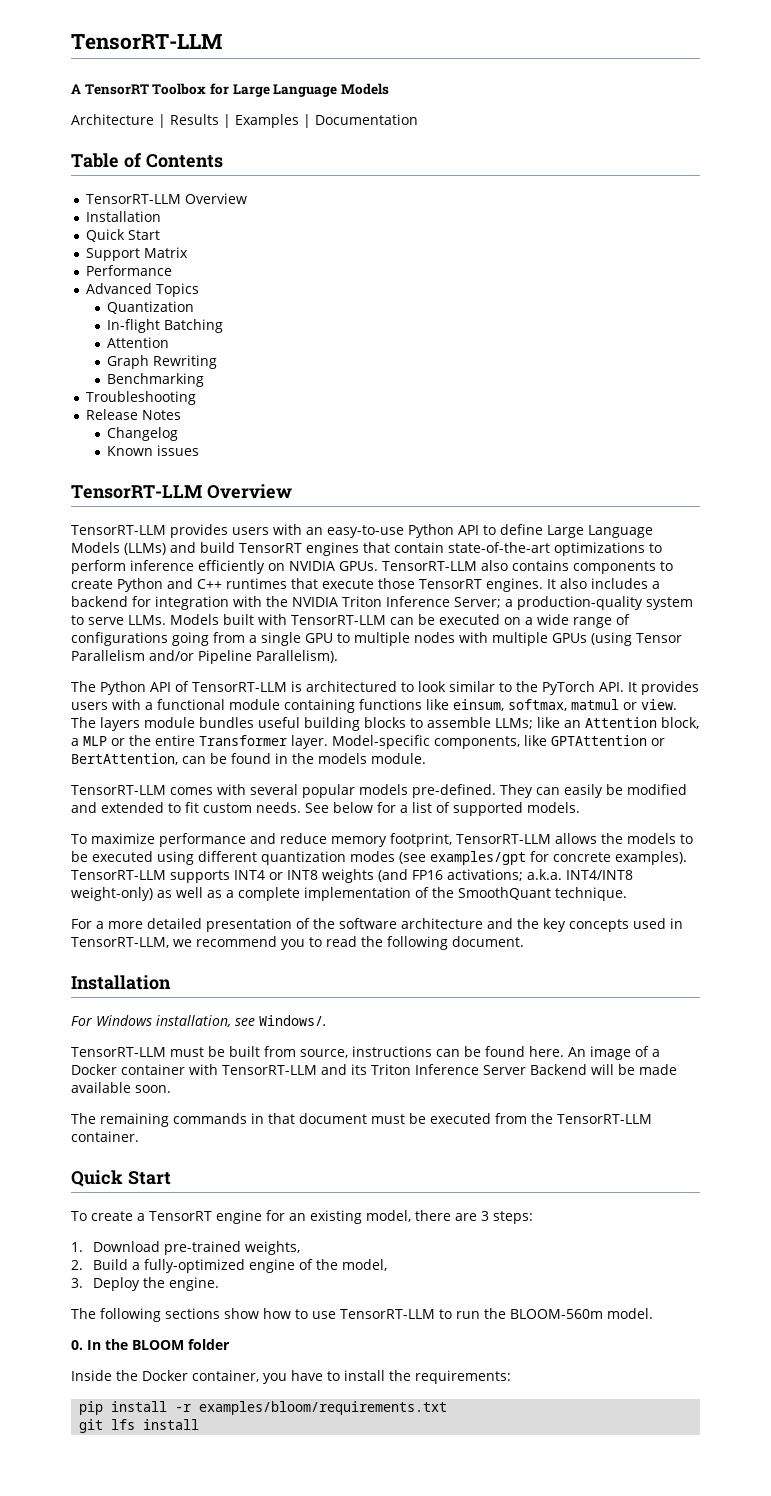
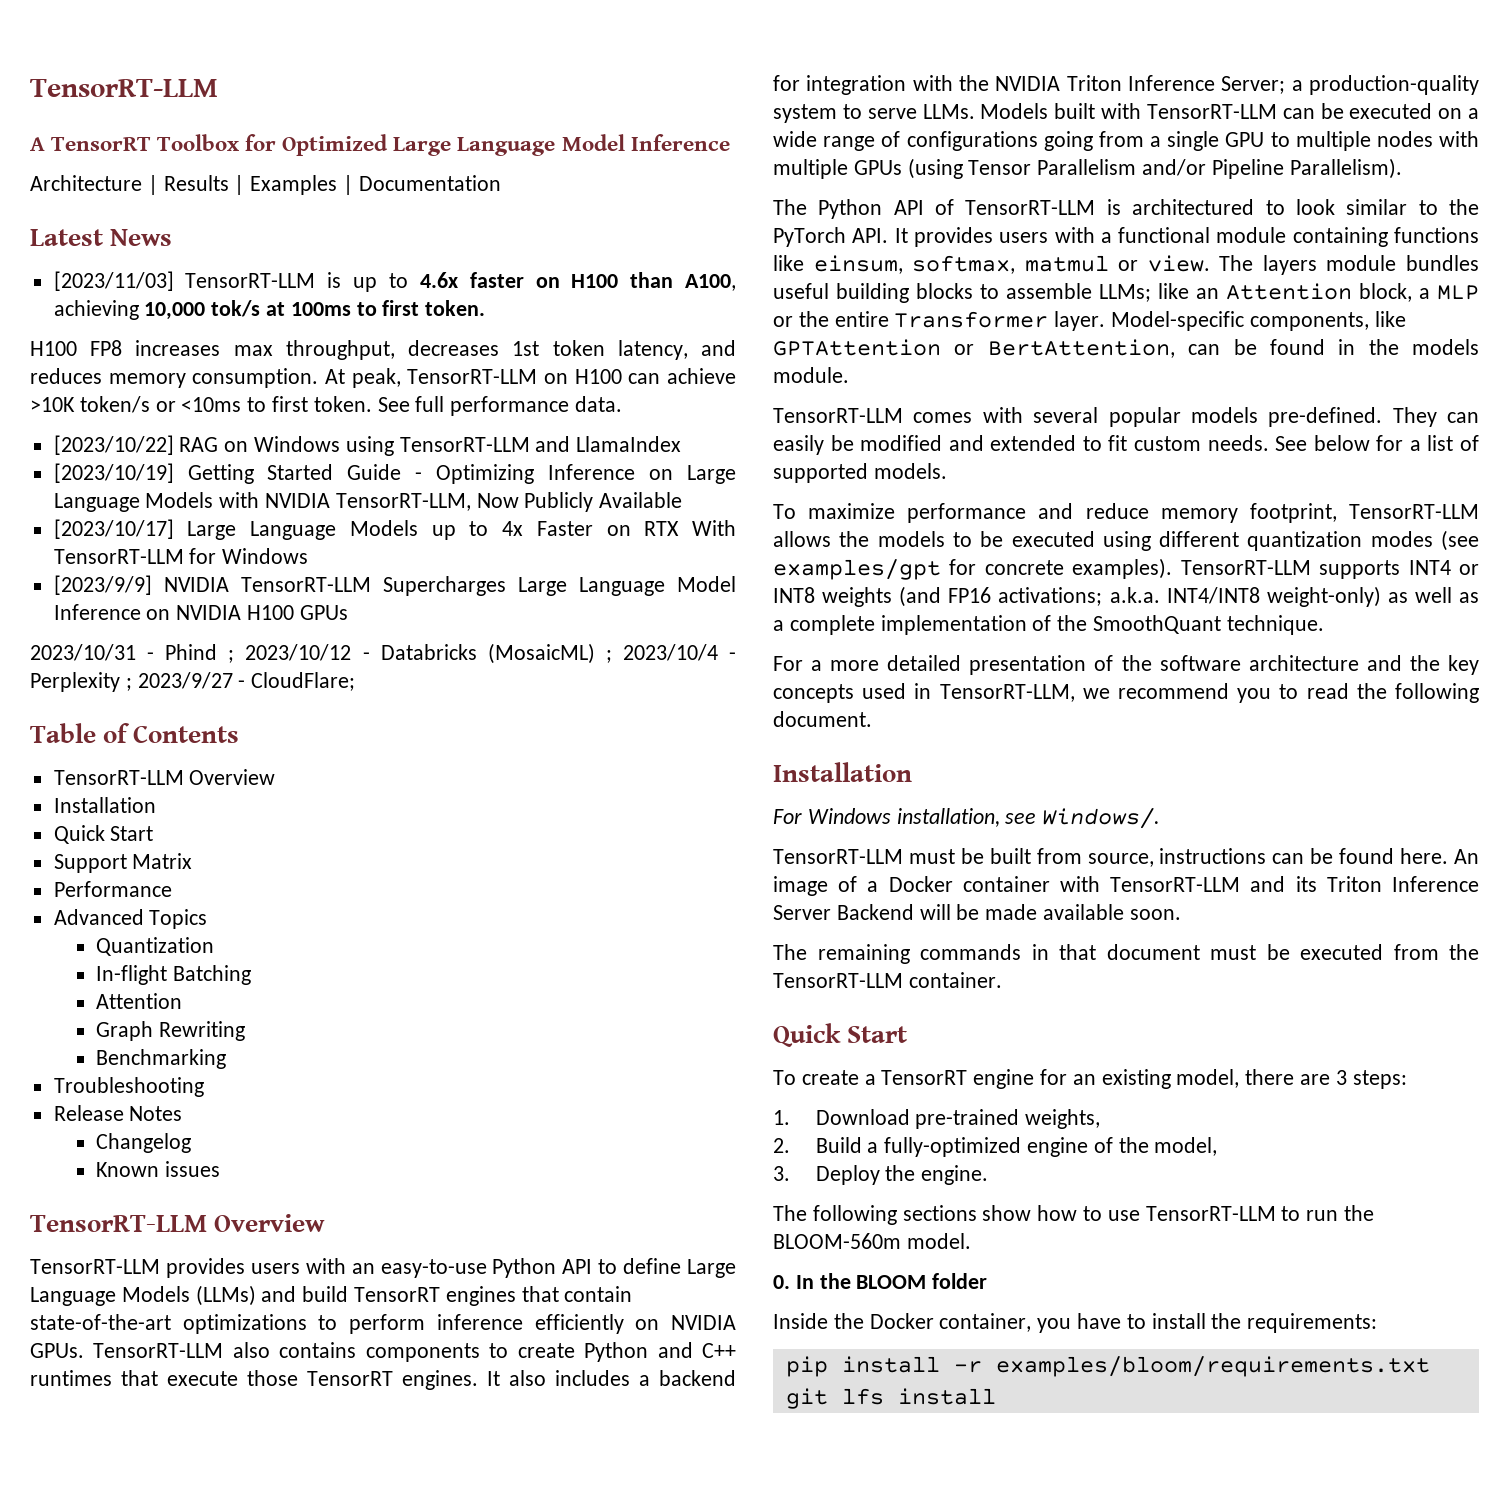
[232,83,389,97] Large Language Models -> [282,134,730,156] Optimized Large Language Model Inference
(418, 119) none -> [30,229,173,246] [53,271,737,292] [53,300,486,320] [30,340,736,360] [30,368,736,388] [30,396,623,416] [53,435,682,456] [53,463,736,484] [53,492,683,512] [53,519,737,540] [53,548,309,564] [53,575,736,596] [53,604,348,620] [30,643,737,664] [30,672,356,692] // Latest News // [2023/11/03] TensorRT-LLM is up to 4.6x faster on H100 than A100, achieving 10,000 tok/s at 100ms to first token. // H100 FP8 increases max throughput, decreases 1st token latency, and reduces memory consumption. At peak, TensorRT-LLM on H100 can achieve >10K token/s or <10ms to first token. See full performance data. // [2023/10/22] RAG on Windows using TensorRT-LLM and LlamaIndex // [2023/10/19] Getting Started Guide - Optimizing Inference on Large Language Models with NVIDIA TensorRT-LLM, Now Publicly Available // [2023/10/17] Large Language Models up to 4x Faster on RTX With TensorRT-LLM for Windows // [2023/9/9] NVIDIA TensorRT-LLM Supercharges Large Language Model Inference on NVIDIA H100 GPUs // 2023/10/31 - Phind ; 2023/10/12 - Databricks (MosaicML) ; 2023/10/4 - Perplexity ; 2023/9/27 - CloudFlare;

